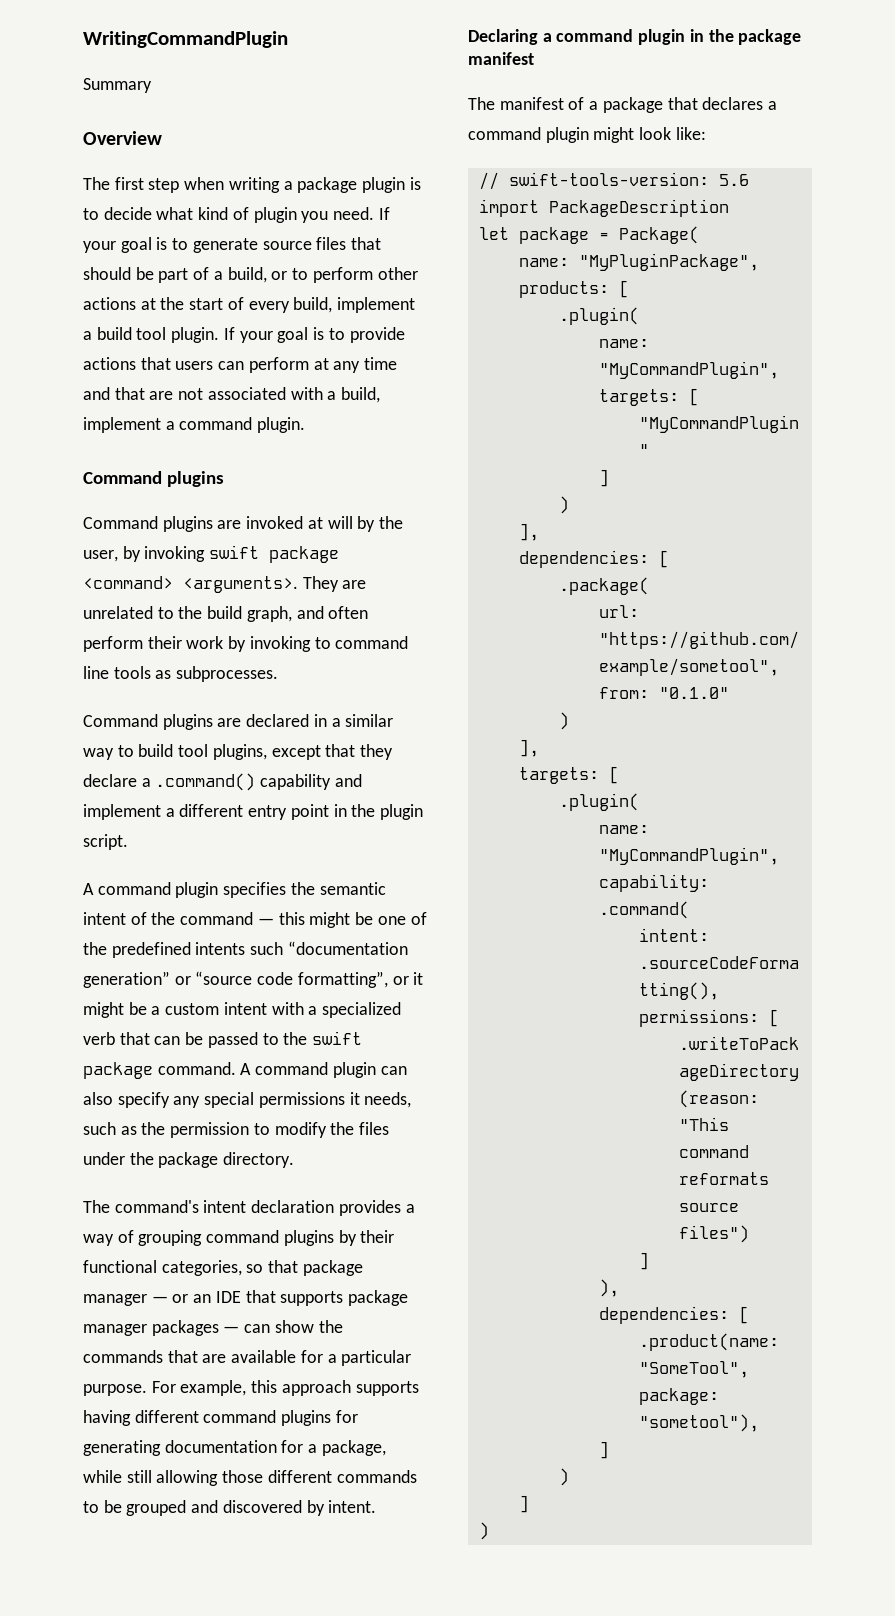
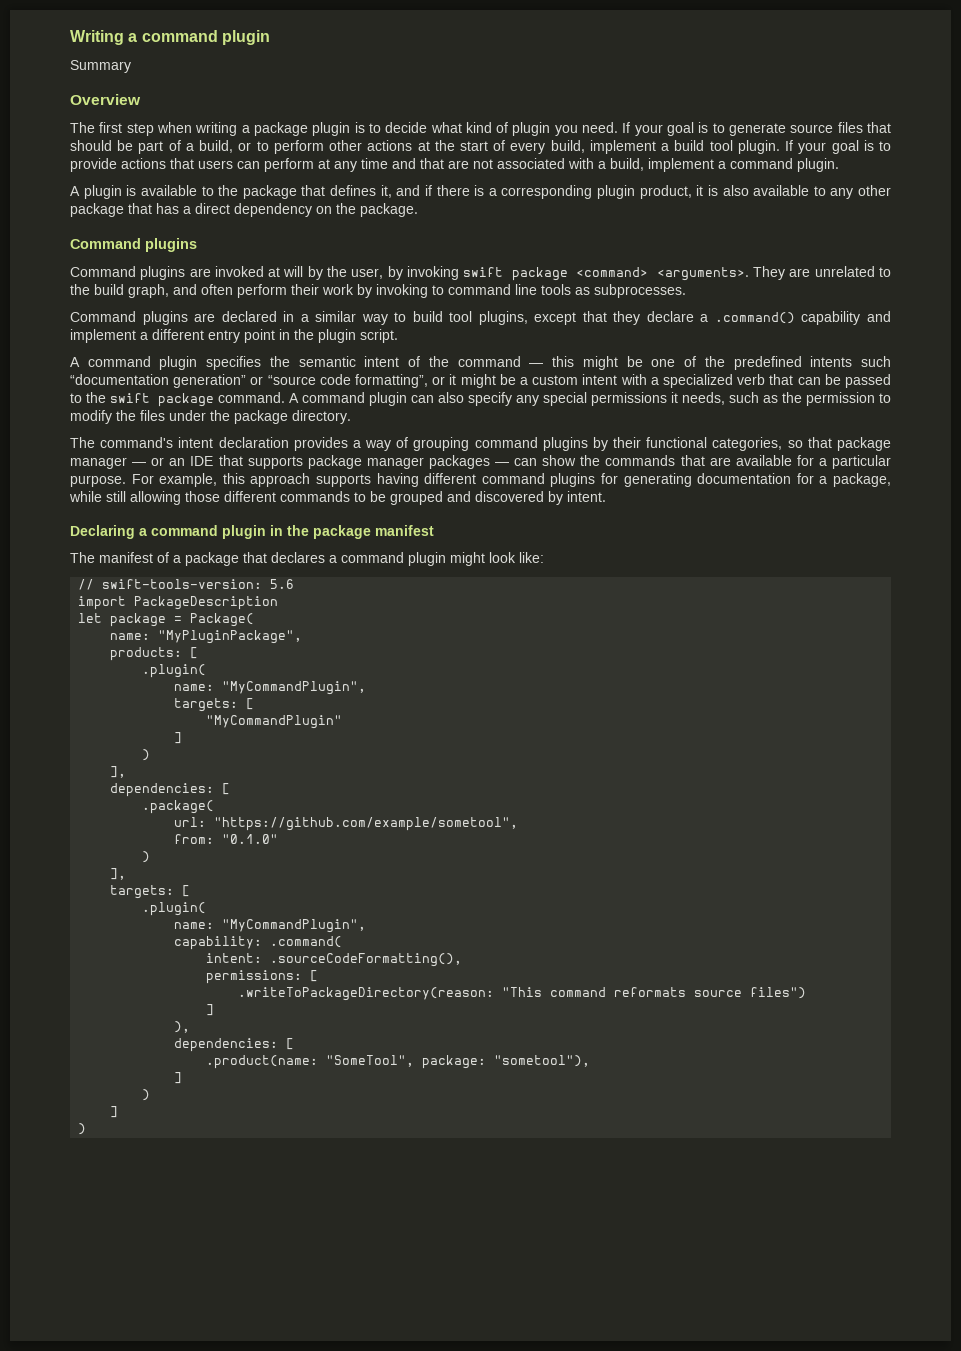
[83,31,288,48] WritingCommandPlugin -> [70,30,270,45] Writing a command plugin
(306, 425) none -> [70,185,891,199] [70,203,418,217] // A plugin is available to the package that defines it, and if there is a corresponding plugin product, it is also available to any other package that has a direct dependency on the package.

